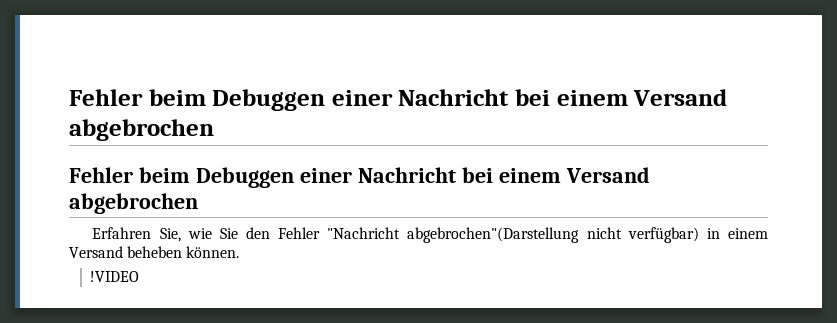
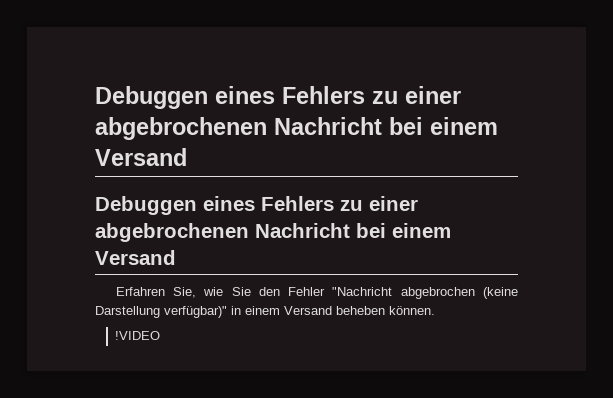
[69,89,728,111] [69,119,214,141] [69,167,650,188] [69,193,198,214] Fehler beim Debuggen einer Nachricht bei einem Versand abgebrochen // Fehler beim Debuggen einer Nachricht bei einem Versand abgebrochen -> [95,86,461,109] [95,117,498,140] [95,148,187,166] [95,196,418,215] [95,223,451,242] [95,250,176,265] Debuggen eines Fehlers zu einer abgebrochenen Nachricht bei einem Versand // Debuggen eines Fehlers zu einer abgebrochenen Nachricht bei einem Versand
[407,227,699,243] abgebrochen"(Darstellung nicht verfügbar) -> [400,287,518,299] [95,306,227,318] abgebrochen (keine Darstellung verfügbar)"

